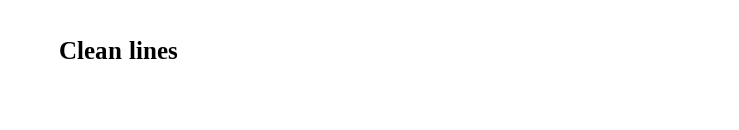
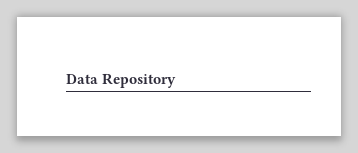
[59,41,178,59] Clean lines -> [66,73,177,88] Data Repository

